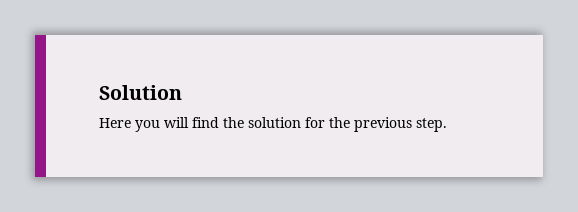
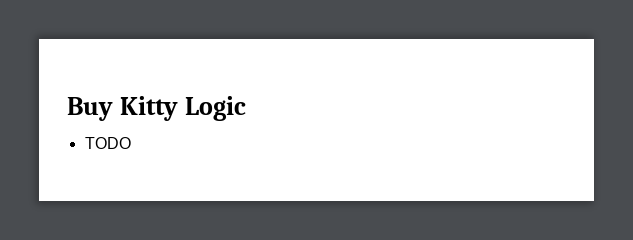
[99,85,182,100] [99,117,447,132] Solution // Here you will find the solution for the previous step. -> [67,96,246,121] [84,137,131,149] Buy Kitty Logic // TODO

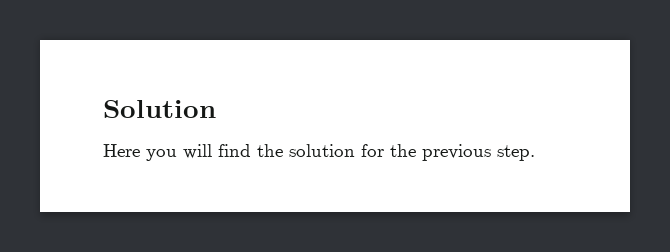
[67,96,246,121] [84,137,131,149] Buy Kitty Logic // TODO -> [103,100,216,118] [103,144,535,161] Solution // Here you will find the solution for the previous step.

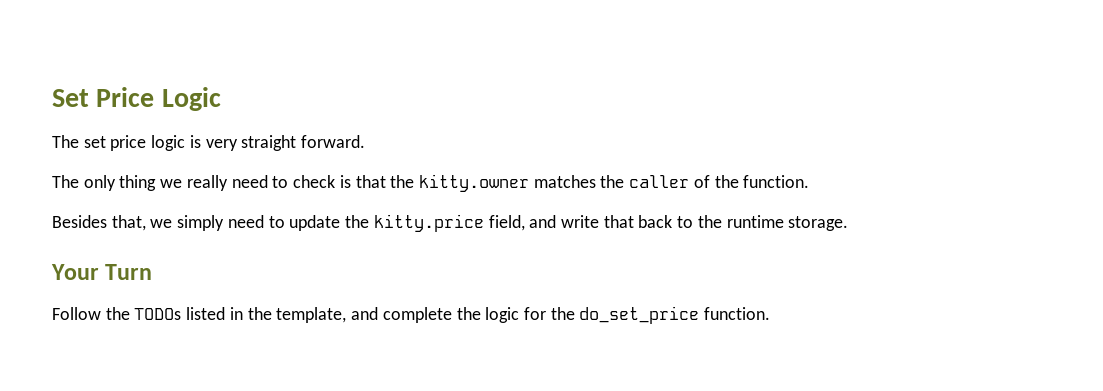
[103,100,216,118] [103,144,535,161] Solution // Here you will find the solution for the previous step. -> [52,87,221,111] [52,135,366,151] [52,174,810,192] [52,214,849,232] [51,264,153,280] [52,306,771,324] Set Price Logic // The set price logic is very straight forward. // The only thing we really need to check is that the kitty.owner matches the caller of the function. // Besides that, we simply need to update the kitty.price field, and write that back to the runtime storage. // Your Turn // Follow the TODOs listed in the template, and complete the logic for the do_set_price function.

